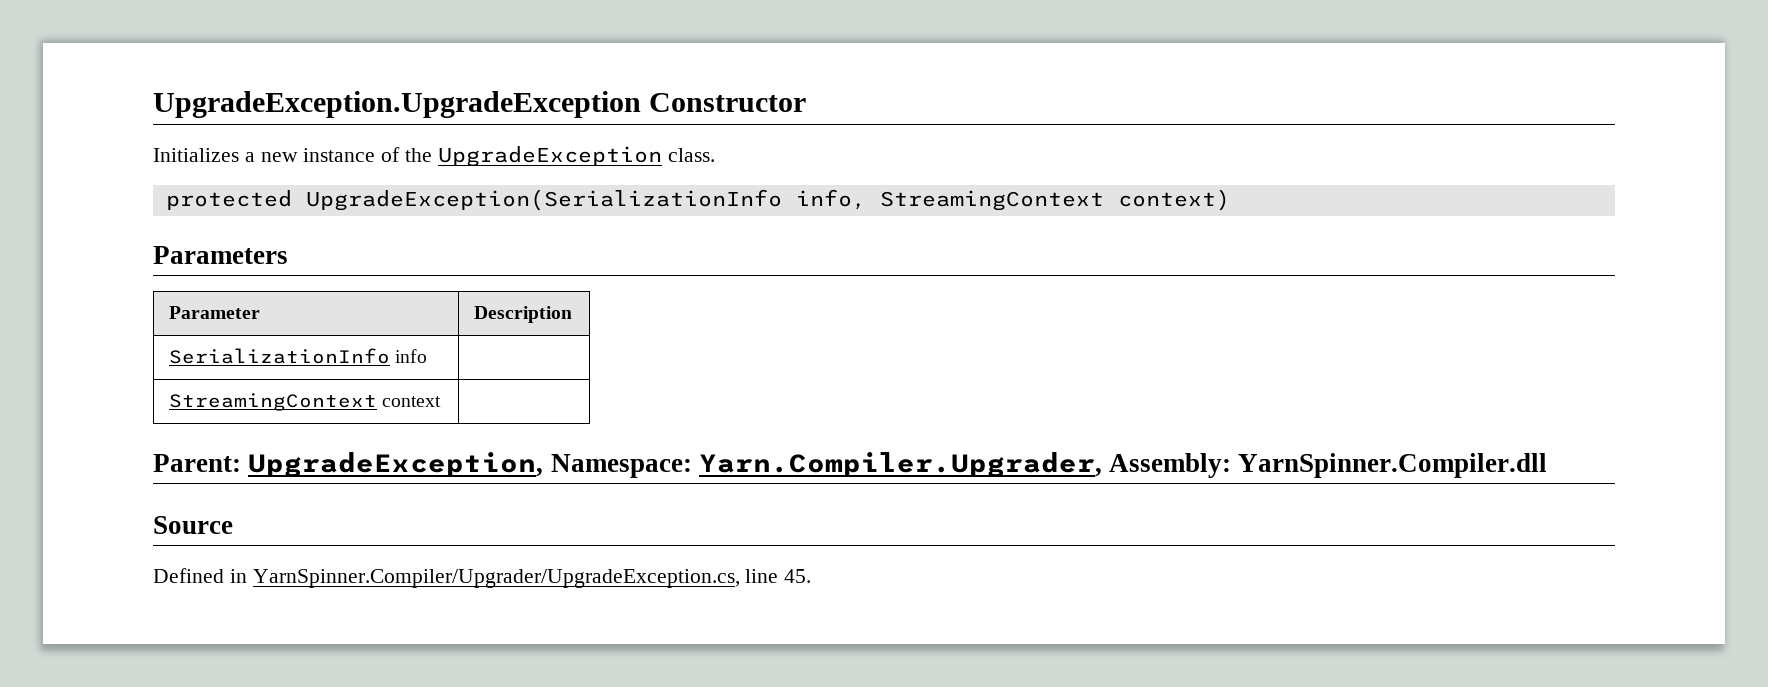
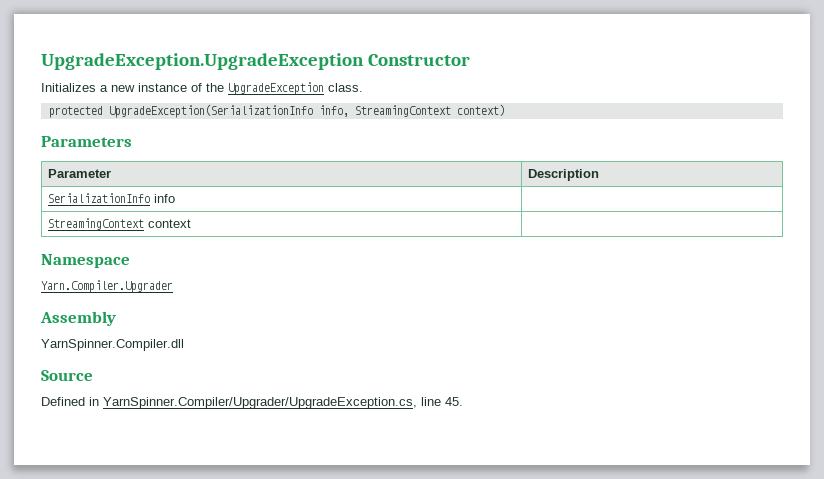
[153,452,1232,478] Parent: UpgradeException, Namespace: Yarn.Compiler.Upgrader, Assembly: -> [41,254,130,268] [41,280,173,293] [40,311,116,326] Namespace // Yarn.Compiler.Upgrader // Assembly //

